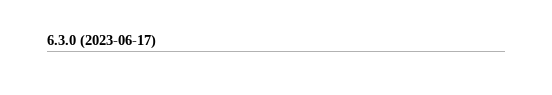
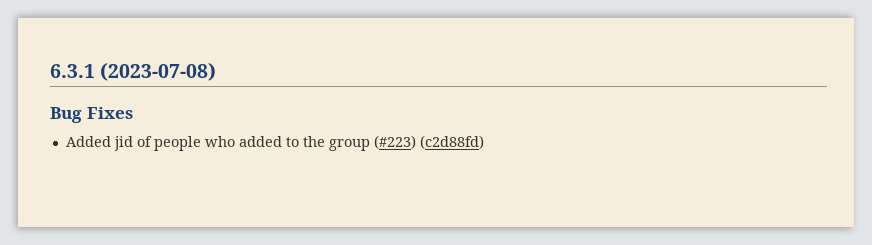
[47,34,156,49] 6.3.0 (2023-06-17) -> [50,62,217,81] [50,107,133,123] [65,135,484,151] 6.3.1 (2023-07-08) // Bug Fixes // Added jid of people who added to the group (#223) (c2d88fd)

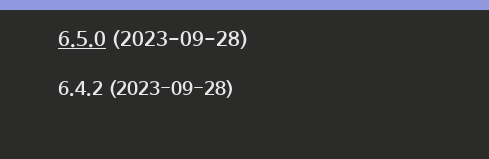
[50,62,217,81] [50,107,133,123] [65,135,484,151] 6.3.1 (2023-07-08) // Bug Fixes // Added jid of people who added to the group (#223) (c2d88fd) -> [58,30,250,49] [58,80,234,98] 6.5.0 (2023-09-28) // 6.4.2 (2023-09-28)

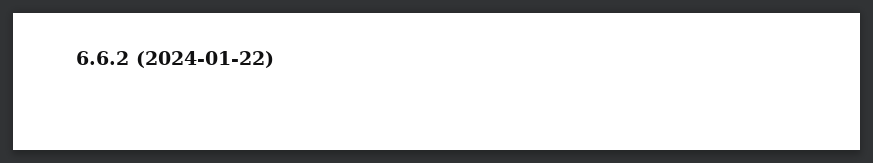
[58,30,250,49] [58,80,234,98] 6.5.0 (2023-09-28) // 6.4.2 (2023-09-28) -> [76,51,274,68] 6.6.2 (2024-01-22)

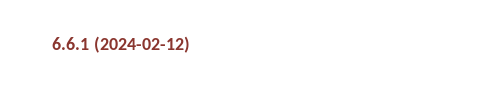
[76,51,274,68] 6.6.2 (2024-01-22) -> [52,36,190,53] 6.6.1 (2024-02-12)

